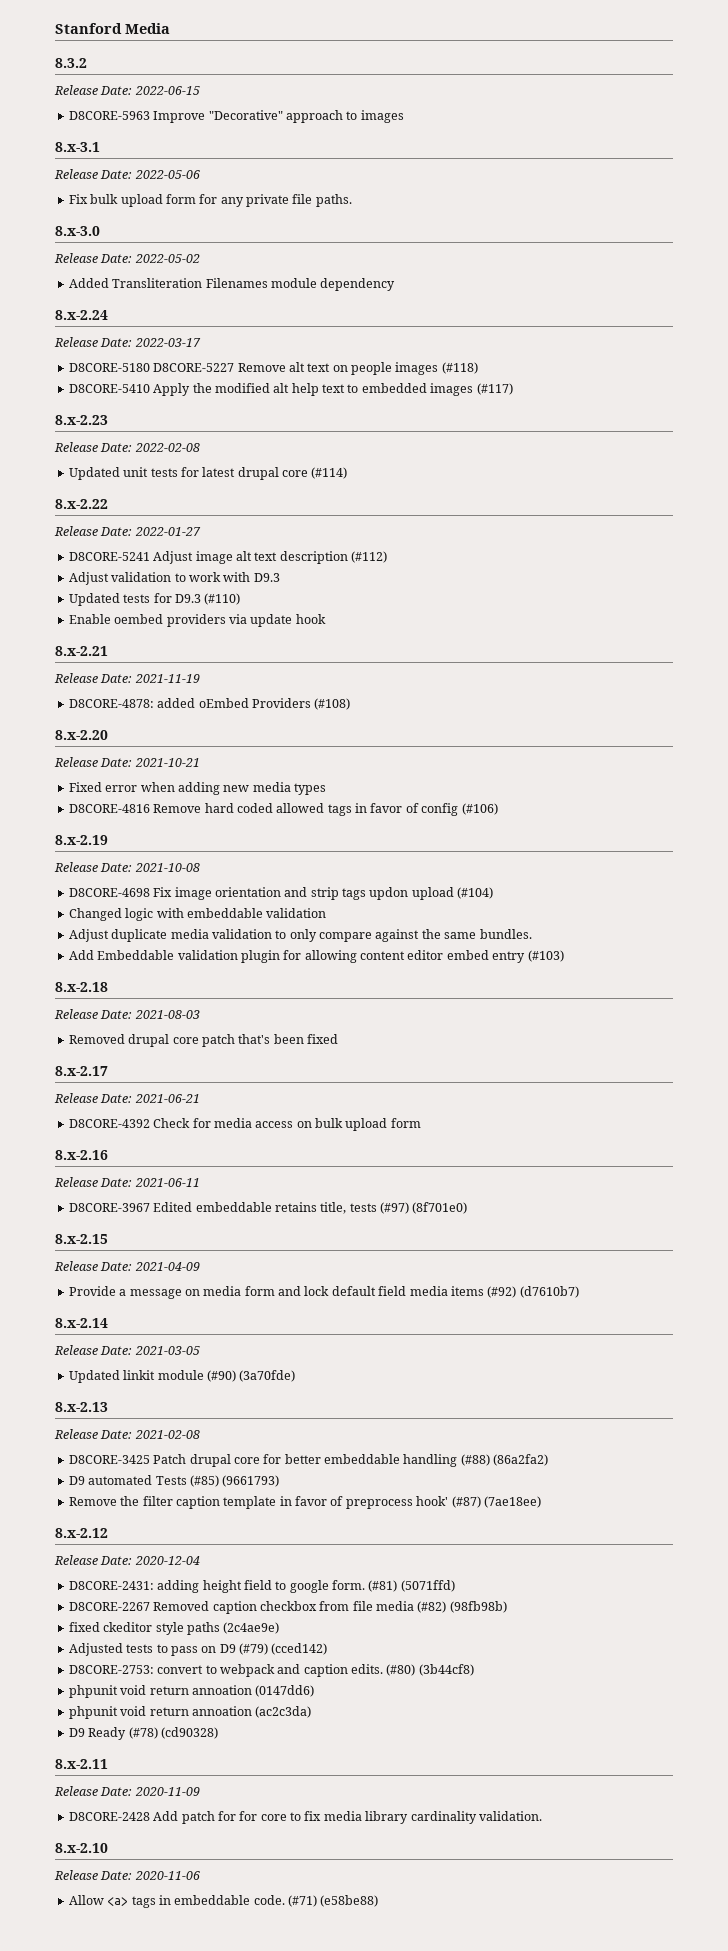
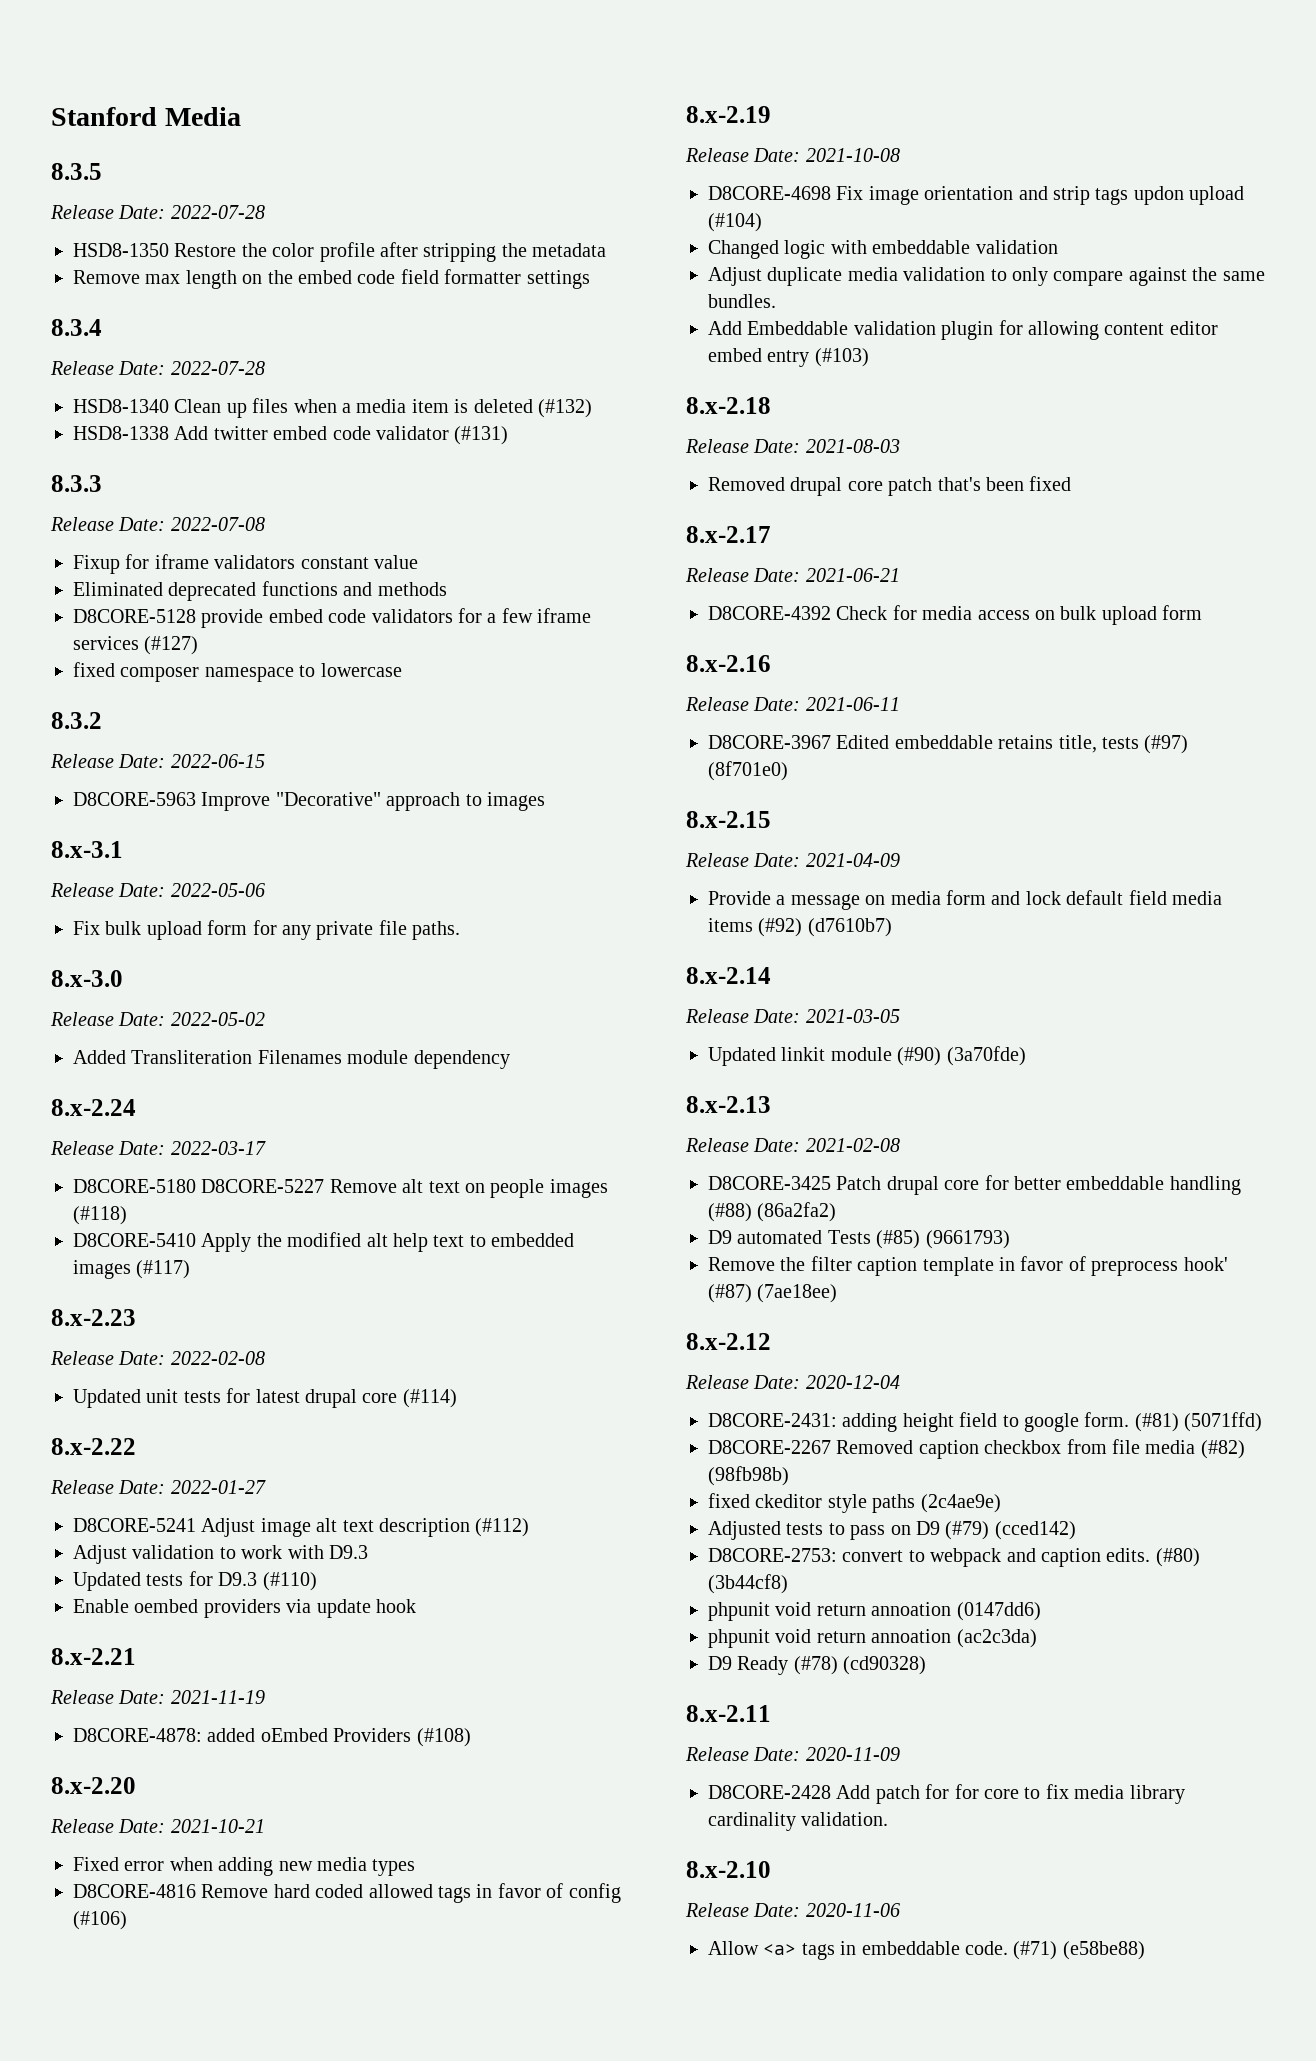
(170, 28) none -> [51,163,102,180] [50,205,265,219] [73,242,607,262] [73,269,590,289] [51,319,102,336] [50,361,265,375] [73,398,592,418] [73,426,509,445] [51,475,102,492] [50,517,265,531] [73,554,418,574] [73,581,447,601] [73,608,592,628] [73,636,199,655] [73,662,402,682] // 8.3.5 // Release Date: 2022-07-28 // HSD8-1350 Restore the color profile after stripping the metadata // Remove max length on the embed code field formatter settings // 8.3.4 // Release Date: 2022-07-28 // HSD8-1340 Clean up files when a media item is deleted (#132) // HSD8-1338 Add twitter embed code validator (#131) // 8.3.3 // Release Date: 2022-07-08 // Fixup for iframe validators constant value // Eliminated deprecated functions and methods // D8CORE-5128 provide embed code validators for a few iframe services (#127) // fixed composer namespace to lowercase

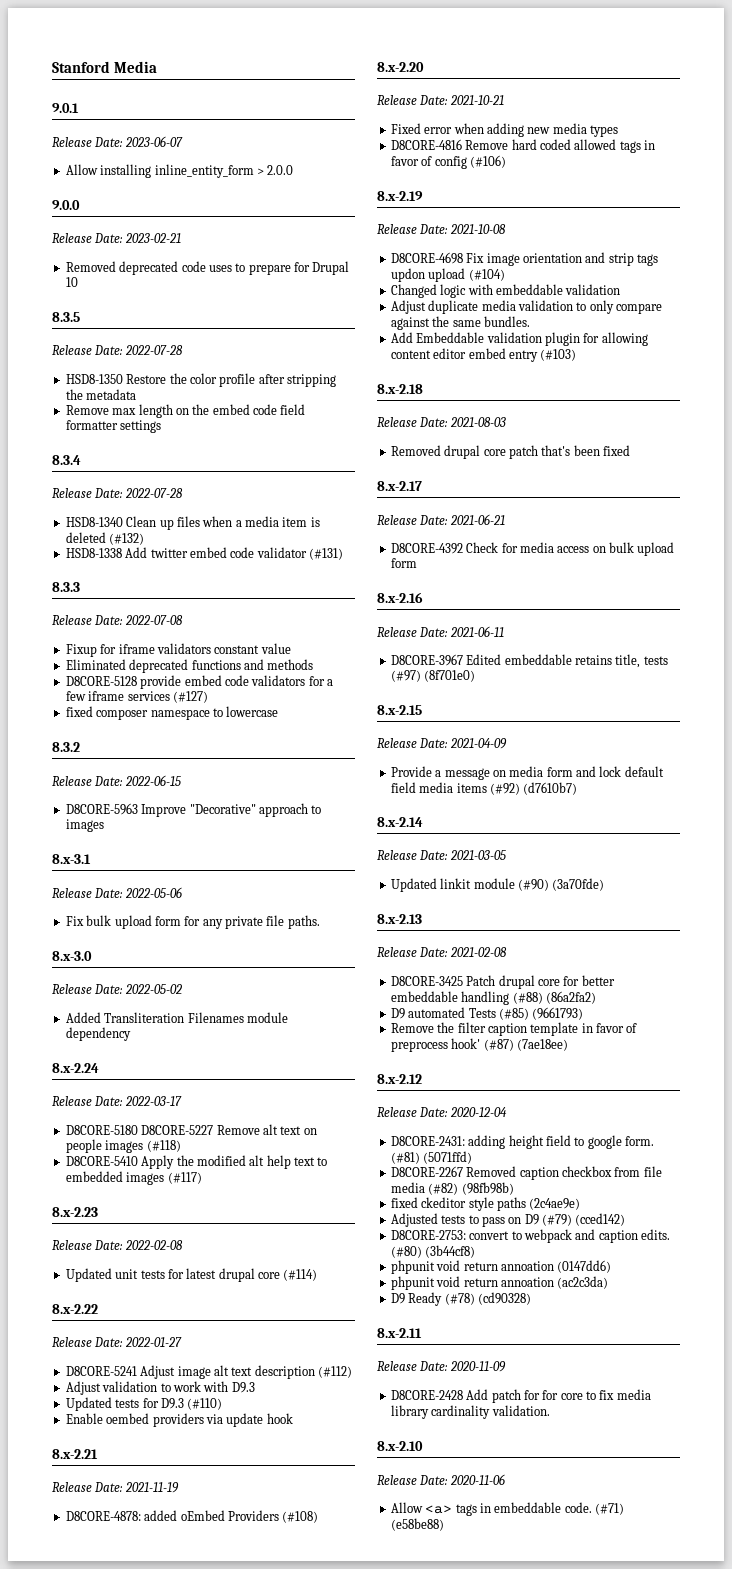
(241, 116) none -> [52,103,79,113] [52,136,183,147] [65,164,294,178] [52,200,80,210] [52,233,181,243] [65,261,350,275] [65,277,78,287] // 9.0.1 // Release Date: 2023-06-07 // Allow installing inline_entity_form > 2.0.0 // 9.0.0 // Release Date: 2023-02-21 // Removed deprecated code uses to prepare for Drupal 10

